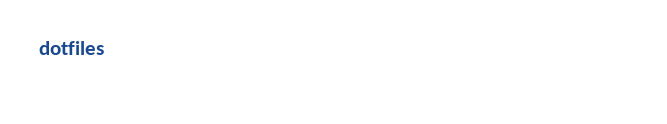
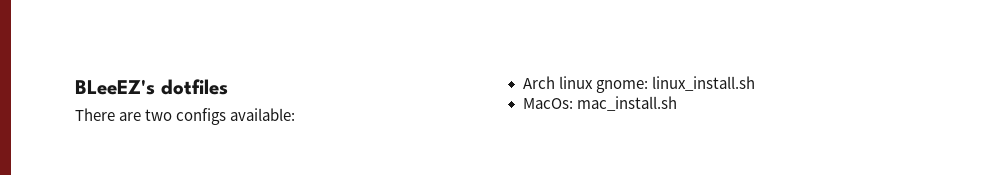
(39, 48) none -> [75,79,155,95] BLeeEZ's
(104, 48) none -> [75,108,296,125] [522,76,755,93] [522,96,677,111] // There are two configs available: // Arch linux gnome: linux_install.sh // MacOs: mac_install.sh

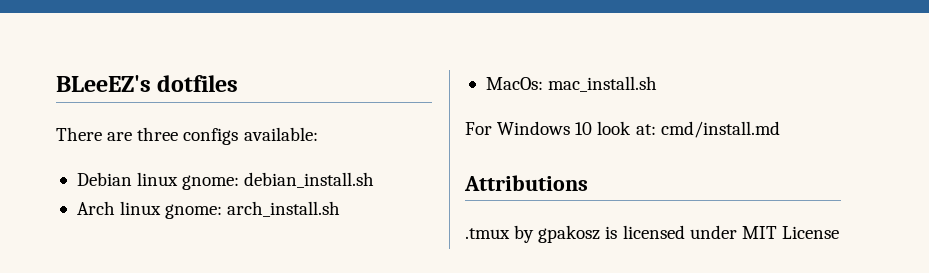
[145,109,173,121] two -> [137,127,179,141] three
(296, 114) none -> [76,172,375,190] // Debian linux gnome: debian_install.sh
[651,76,755,91] linux_install.sh -> [227,201,341,217] arch_install.sh
(677, 103) none -> [465,121,780,138] [464,175,588,191] [465,225,839,243] // For Windows 10 look at: cmd/install.md // Attributions // .tmux by gpakosz is licensed under MIT License

